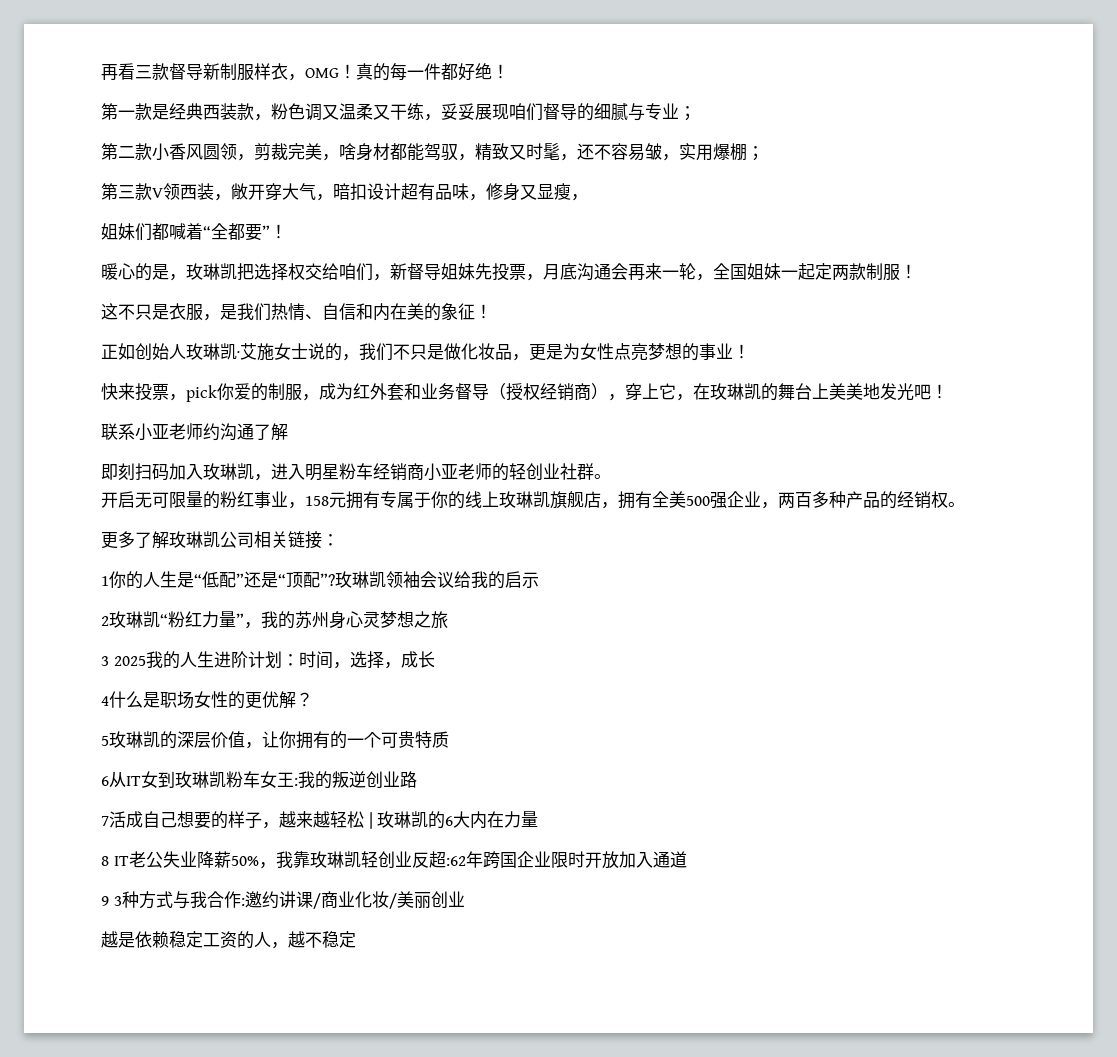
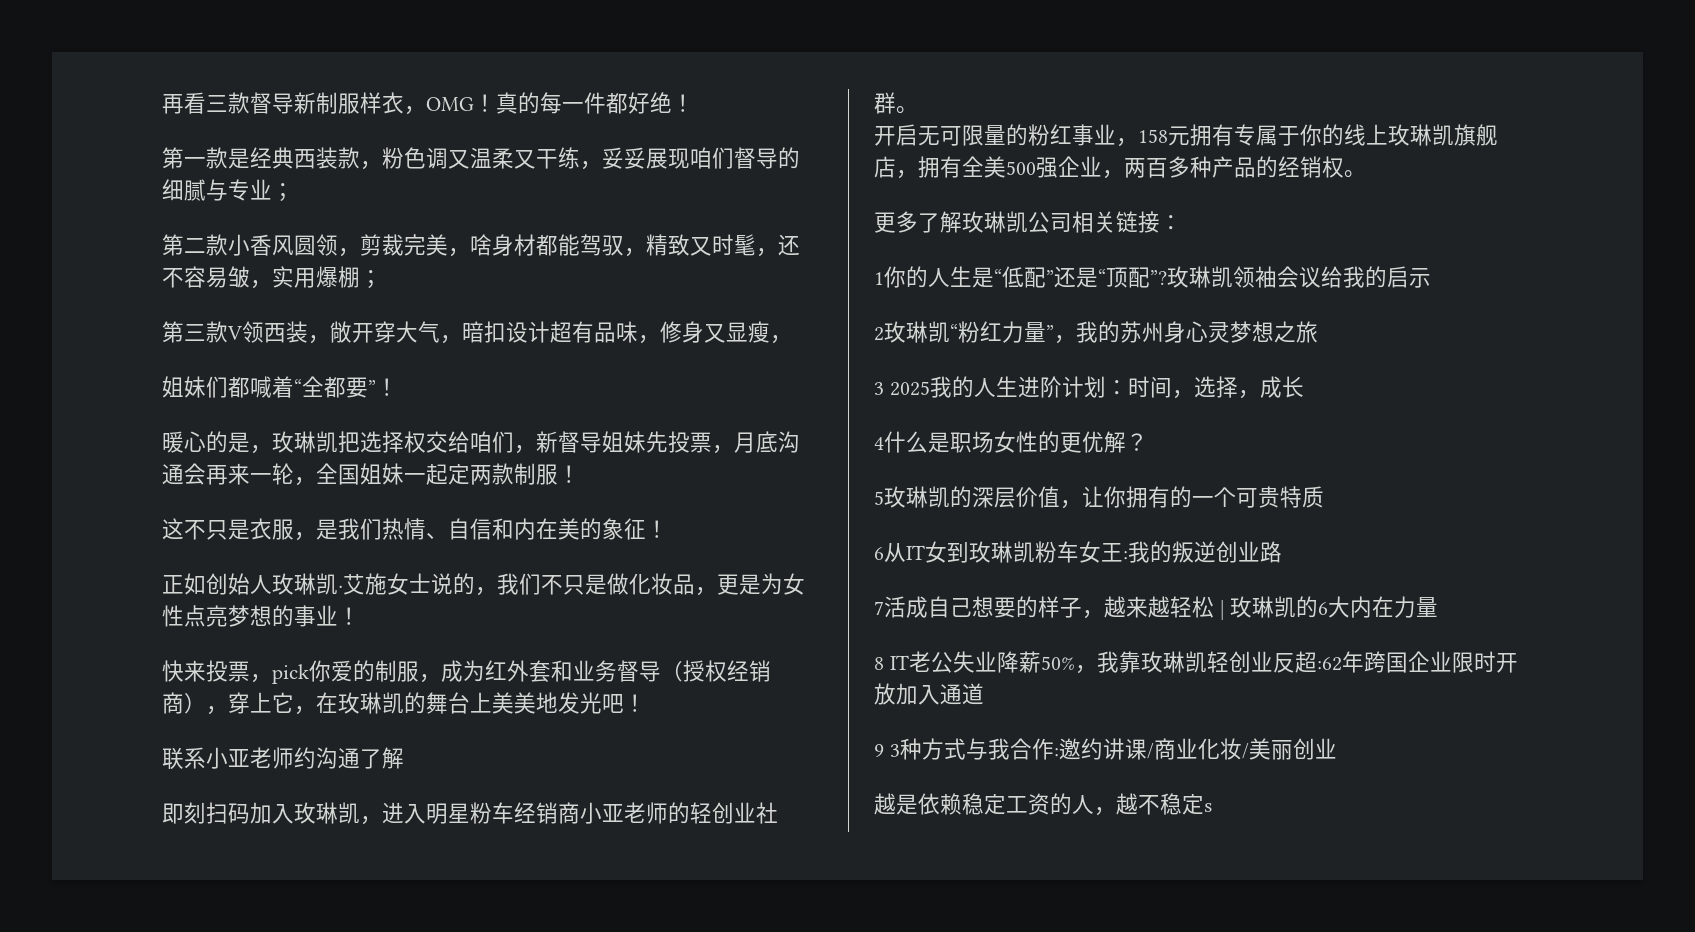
(356, 939) none -> [1204,803,1212,812] s

